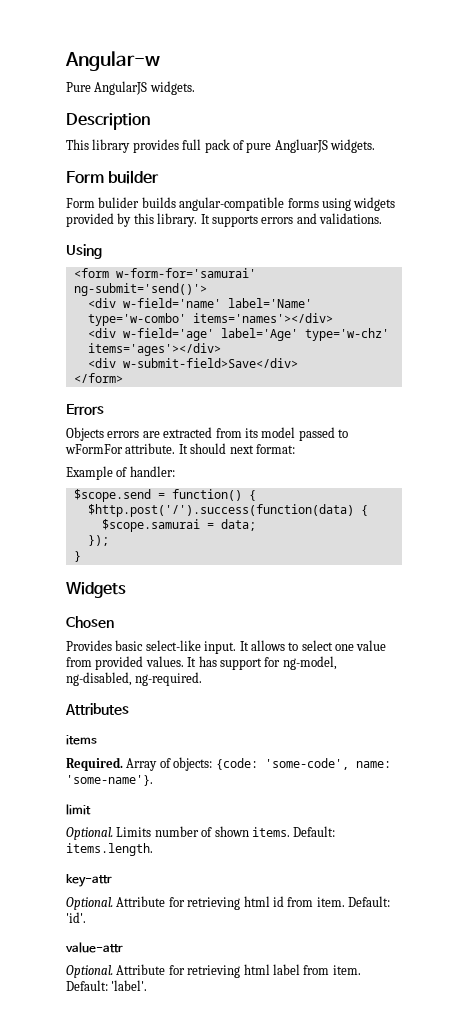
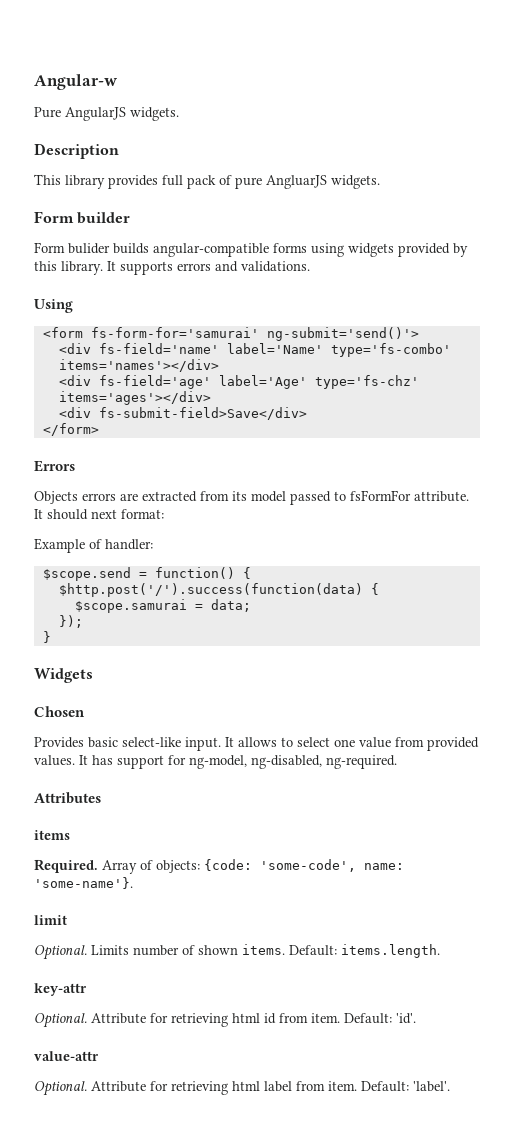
[115,268,256,278] w-form-for='samurai' -> [90,327,259,338] fs-form-for='samurai'
[122,298,312,308] [87,313,186,326] w-field='name' label='Name' type='w-combo' -> [98,343,451,357] fs-field='name' label='Name' type='fs-combo'
[122,328,389,341] w-field='age' label='Age' type='w-chz' -> [98,375,419,389] fs-field='age' label='Age' type='fs-chz'
[122,358,298,368] w-submit-field>Save</div> -> [98,407,307,420] fs-submit-field>Save</div>
[65,444,123,454] wFormFor -> [350,490,411,501] fsFormFor

